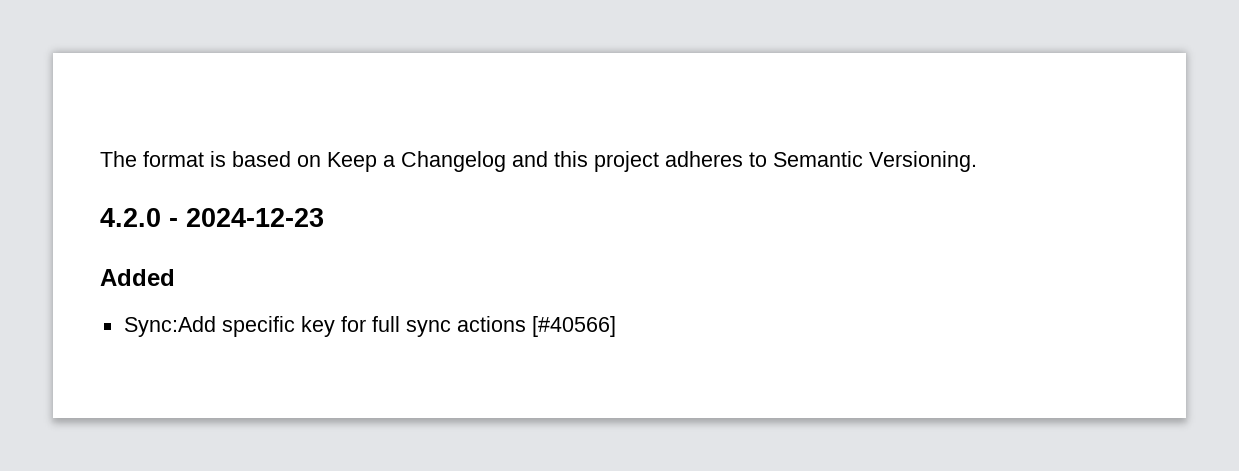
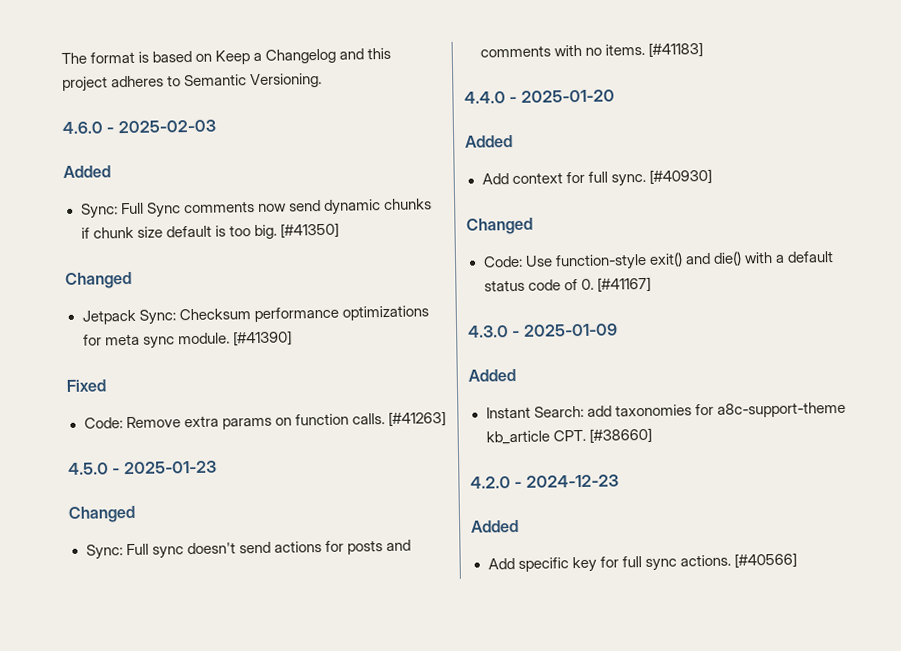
(977, 161) none -> [62,119,216,134] [63,165,111,178] [80,198,432,219] [80,222,339,240] [65,271,132,289] [81,305,429,325] [82,330,292,349] [66,379,106,392] [83,411,446,430] [68,460,217,475] [68,505,136,523] [85,539,411,560] [479,42,703,58] [464,89,615,104] [465,135,513,148] [481,168,712,187] [466,217,533,235] [482,251,834,271] [483,276,651,293] [468,323,618,338] [468,368,516,382] [485,401,846,419] [485,427,652,445] // 4.6.0 - 2025-02-03 // Added // Sync: Full Sync comments now send dynamic chunks if chunk size default is too big. [#41350] // Changed // Jetpack Sync: Checksum performance optimizations for meta sync module. [#41390] // Fixed // Code: Remove extra params on function calls. [#41263] // 4.5.0 - 2025-01-23 // Changed // Sync: Full sync doesn't send actions for posts and comments with no items. [#41183] // 4.4.0 - 2025-01-20 // Added // Add context for full sync. [#40930] // Changed // Code: Use function-style exit() and die() with a default status code of 0. [#41167] // 4.3.0 - 2025-01-09 // Added // Instant Search: add taxonomies for a8c-support-theme kb_article CPT. [#38660]
[123,316,216,337] Sync:Add -> [487,558,515,570] Add
[456,316,526,332] actions -> [679,554,731,567] actions.

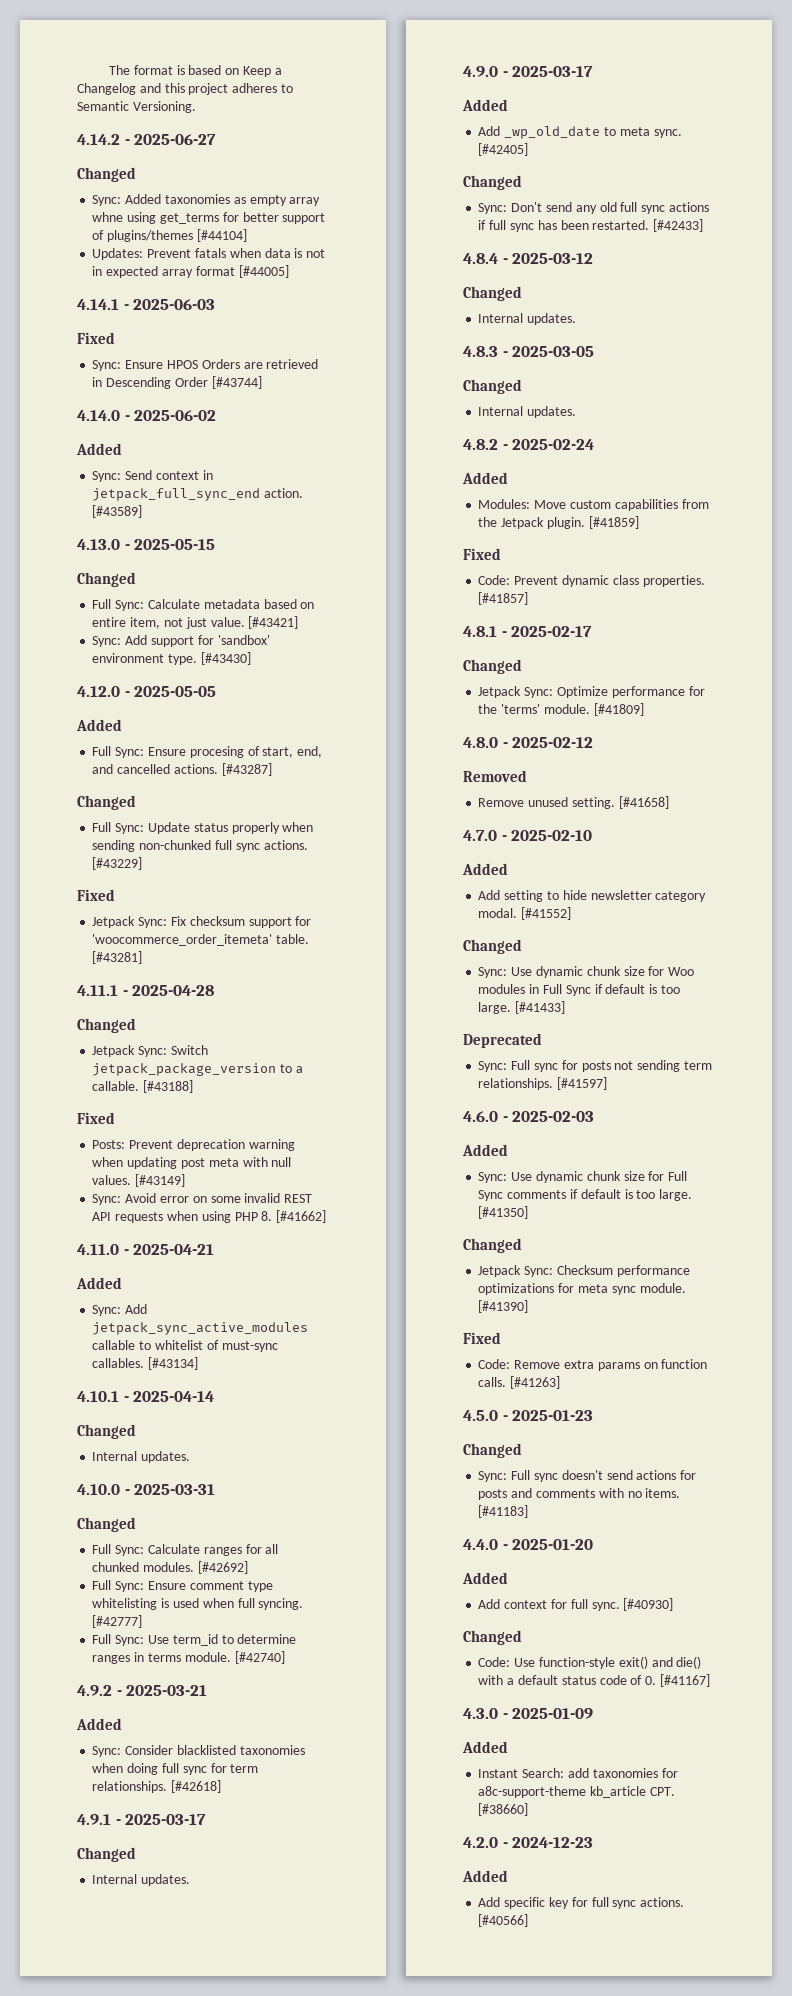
(323, 80) none -> [77,134,217,145] [77,167,136,182] [92,194,321,206] [92,212,326,224] [92,229,247,242] [92,248,326,260] [92,265,289,278] [77,299,216,310] [77,332,115,344] [92,359,319,371] [92,376,262,389] [77,410,217,421] [76,443,122,455] [92,470,213,482] [92,488,304,501] [92,505,143,518] [77,539,216,550] [77,572,136,587] [92,599,315,611] [92,616,299,629] [92,635,270,647] [92,652,251,665] [77,686,217,697] [76,719,122,731] [92,746,323,758] [92,763,272,776] [77,795,136,810] [92,822,314,834] [92,840,308,852] [92,857,143,870] [77,889,115,901] [92,916,312,928] [92,934,310,946] [92,951,143,964] [77,985,215,996] [77,1018,136,1033] [92,1045,208,1057] [92,1063,303,1076] [92,1080,194,1093] [77,1112,115,1124] [92,1139,295,1151] [92,1157,292,1169] [92,1174,186,1187] [92,1193,313,1205] [92,1210,327,1223] [77,1244,215,1255] [76,1277,122,1289] [92,1304,148,1316] [92,1322,309,1335] [92,1340,278,1352] [92,1357,199,1370] [77,1391,215,1402] [77,1424,136,1439] [92,1451,191,1463] [77,1484,216,1495] [77,1517,136,1532] [92,1544,279,1556] [92,1561,248,1574] [92,1580,273,1592] [92,1598,304,1610] [92,1615,143,1628] [92,1634,297,1646] [92,1651,285,1664] [77,1685,208,1696] [76,1718,122,1730] [92,1745,305,1757] [92,1763,259,1775] [92,1780,222,1793] [77,1814,207,1825] [77,1847,136,1862] [92,1874,191,1886] [463,66,594,77] [462,99,508,111] [478,126,682,139] [478,143,529,156] [463,175,522,190] [478,202,709,214] [478,219,704,232] [463,253,594,264] [463,286,522,301] [478,313,577,325] [463,346,595,357] [463,379,522,394] [478,406,577,418] [463,439,595,450] [462,472,508,484] [478,499,709,511] [478,516,639,529] [463,548,501,560] [478,575,705,587] [478,592,529,605] [463,626,593,637] [463,659,522,674] [478,686,705,698] [478,703,644,716] [463,737,594,748] [463,770,527,782] [478,796,669,809] [463,830,593,841] [462,863,508,875] [478,890,707,902] [478,907,572,920] [463,939,522,954] [478,966,695,978] [478,984,680,996] [478,1001,566,1014] [463,1033,542,1048] [478,1060,712,1072] [478,1077,608,1090] // 4.14.2 - 2025-06-27 // Changed // Sync: Added taxonomies as empty array whne using get_terms for better support of plugins/themes [#44104] // Updates: Prevent fatals when data is not in expected array format [#44005] // 4.14.1 - 2025-06-03 // Fixed // Sync: Ensure HPOS Orders are retrieved in Descending Order [#43744] // 4.14.0 - 2025-06-02 // Added // Sync: Send context in jetpack_full_sync_end action. [#43589] // 4.13.0 - 2025-05-15 // Changed // Full Sync: Calculate metadata based on entire item, not just value. [#43421] // Sync: Add support for 'sandbox' environment type. [#43430] // 4.12.0 - 2025-05-05 // Added // Full Sync: Ensure procesing of start, end, and cancelled actions. [#43287] // Changed // Full Sync: Update status properly when sending non-chunked full sync actions. [#43229] // Fixed // Jetpack Sync: Fix checksum support for 'woocommerce_order_itemeta' table. [#43281] // 4.11.1 - 2025-04-28 // Changed // Jetpack Sync: Switch jetpack_package_version to a callable. [#43188] // Fixed // Posts: Prevent deprecation warning when updating post meta with null values. [#43149] // Sync: Avoid error on some invalid REST API requests when using PHP 8. [#41662] // 4.11.0 - 2025-04-21 // Added // Sync: Add jetpack_sync_active_modules callable to whitelist of must-sync callables. [#43134] // 4.10.1 - 2025-04-14 // Changed // Internal updates. // 4.10.0 - 2025-03-31 // Changed // Full Sync: Calculate ranges for all chunked modules. [#42692] // Full Sync: Ensure comment type whitelisting is used when full syncing. [#42777] // Full Sync: Use term_id to determine ranges in terms module. [#42740] // 4.9.2 - 2025-03-21 // Added // Sync: Consider blacklisted taxonomies when doing full sync for term relationships. [#42618] // 4.9.1 - 2025-03-17 // Changed // Internal updates. // 4.9.0 - 2025-03-17 // Added // Add _wp_old_date to meta sync. [#42405] // Changed // Sync: Don't send any old full sync actions if full sync has been restarted. [#42433] // 4.8.4 - 2025-03-12 // Changed // Internal updates. // 4.8.3 - 2025-03-05 // Changed // Internal updates. // 4.8.2 - 2025-02-24 // Added // Modules: Move custom capabilities from the Jetpack plugin. [#41859] // Fixed // Code: Prevent dynamic class properties. [#41857] // 4.8.1 - 2025-02-17 // Changed // Jetpack Sync: Optimize performance for the 'terms' module. [#41809] // 4.8.0 - 2025-02-12 // Removed // Remove unused setting. [#41658] // 4.7.0 - 2025-02-10 // Added // Add setting to hide newsletter category modal. [#41552] // Changed // Sync: Use dynamic chunk size for Woo modules in Full Sync if default is too large. [#41433] // Deprecated // Sync: Full sync for posts not sending term relationships. [#41597]
[120,198,432,218] [80,224,277,240] Full Sync comments now send dynamic chunks if chunk size default is too big. -> [511,1171,688,1183] [478,1189,693,1201] Use dynamic chunk size for Full Sync comments if default is too large.

